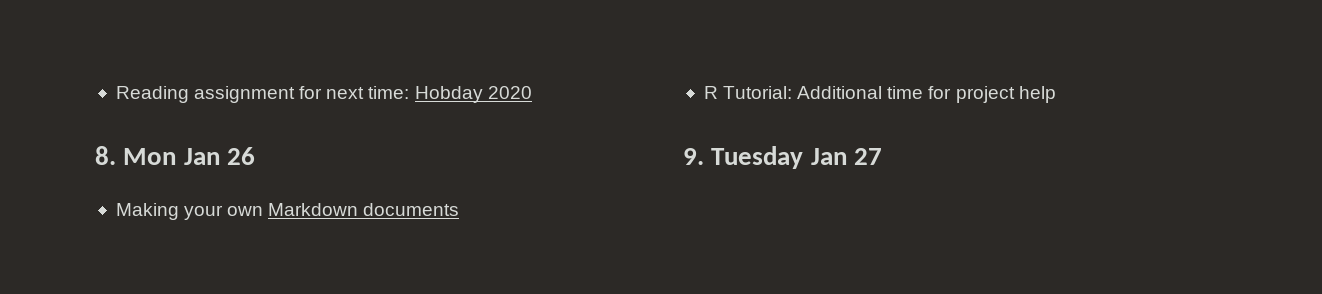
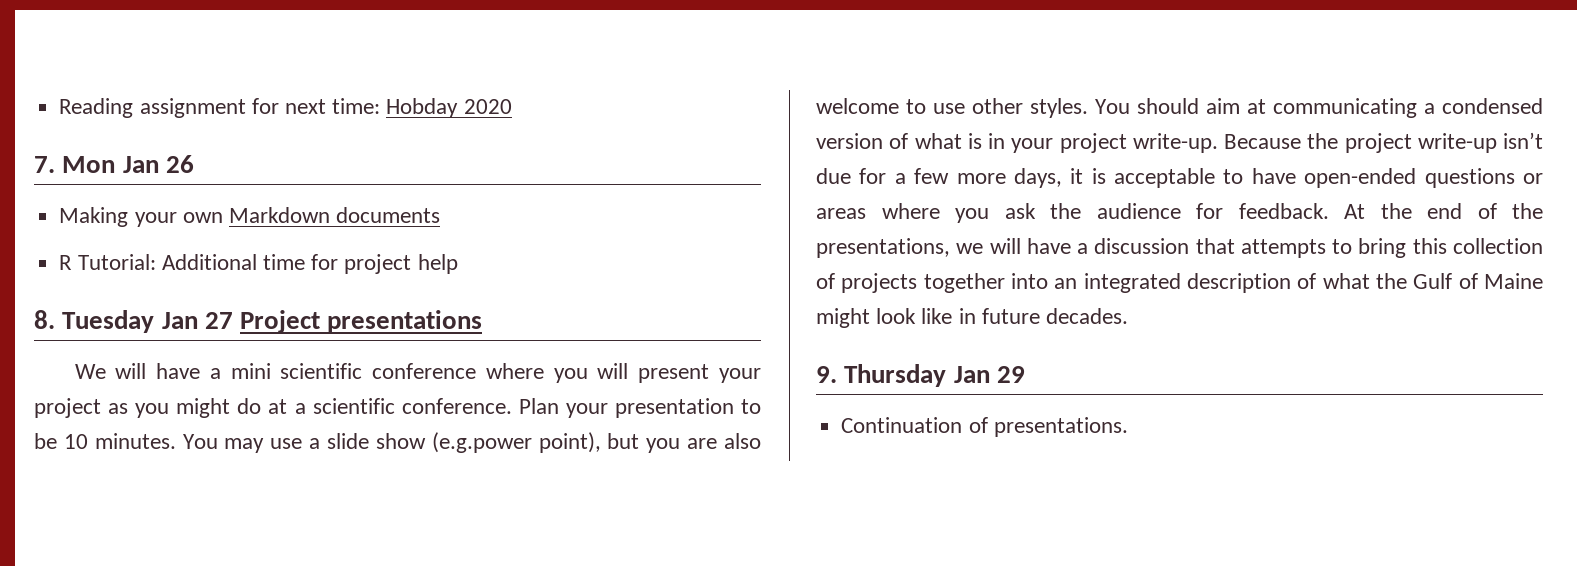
[95,146,116,165] 8. -> [34,156,55,173] 7.
[683,148,704,165] 9. -> [34,310,55,329] 8.
(882, 156) none -> [240,310,483,333] [74,363,761,383] [34,398,762,418] [34,432,761,453] [816,98,1543,118] [816,132,1543,153] [816,168,1543,188] [816,203,1543,223] [816,238,1543,258] [816,273,1543,293] [816,308,1129,328] [816,364,1025,387] [841,417,1128,437] Project presentations // We will have a mini scientific conference where you will present your project as you might do at a scientific conference. Plan your presentation to be 10 minutes. You may use a slide show (e.g.power point), but you are also welcome to use other styles. You should aim at communicating a condensed version of what is in your project write-up. Because the project write-up isn’t due for a few more days, it is acceptable to have open-ended questions or areas where you ask the audience for feedback. At the end of the presentations, we will have a discussion that attempts to bring this collection of projects together into an integrated description of what the Gulf of Maine might look like in future decades. // 9. Thursday Jan 29 // Continuation of presentations.

